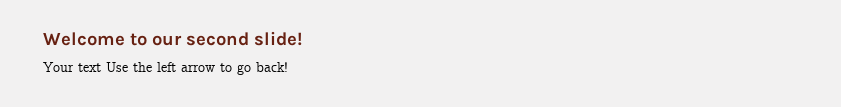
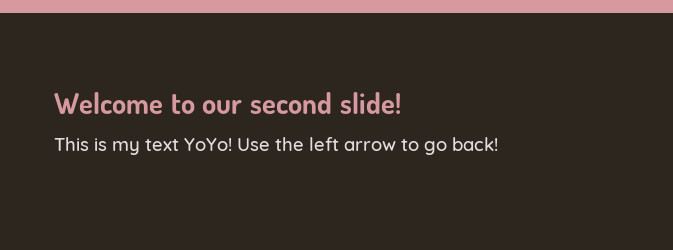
[43,62,101,72] Your text -> [54,137,232,155] This is my text YoYo!

